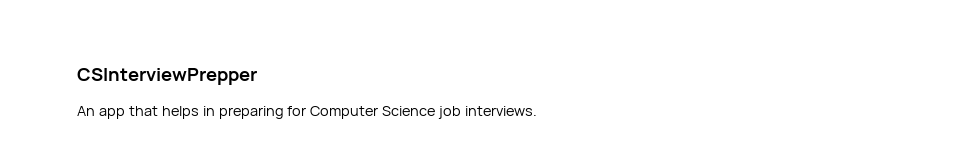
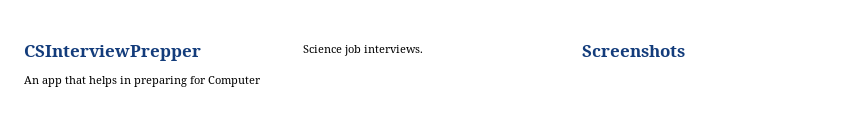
(538, 111) none -> [582,45,685,57] // Screenshots

